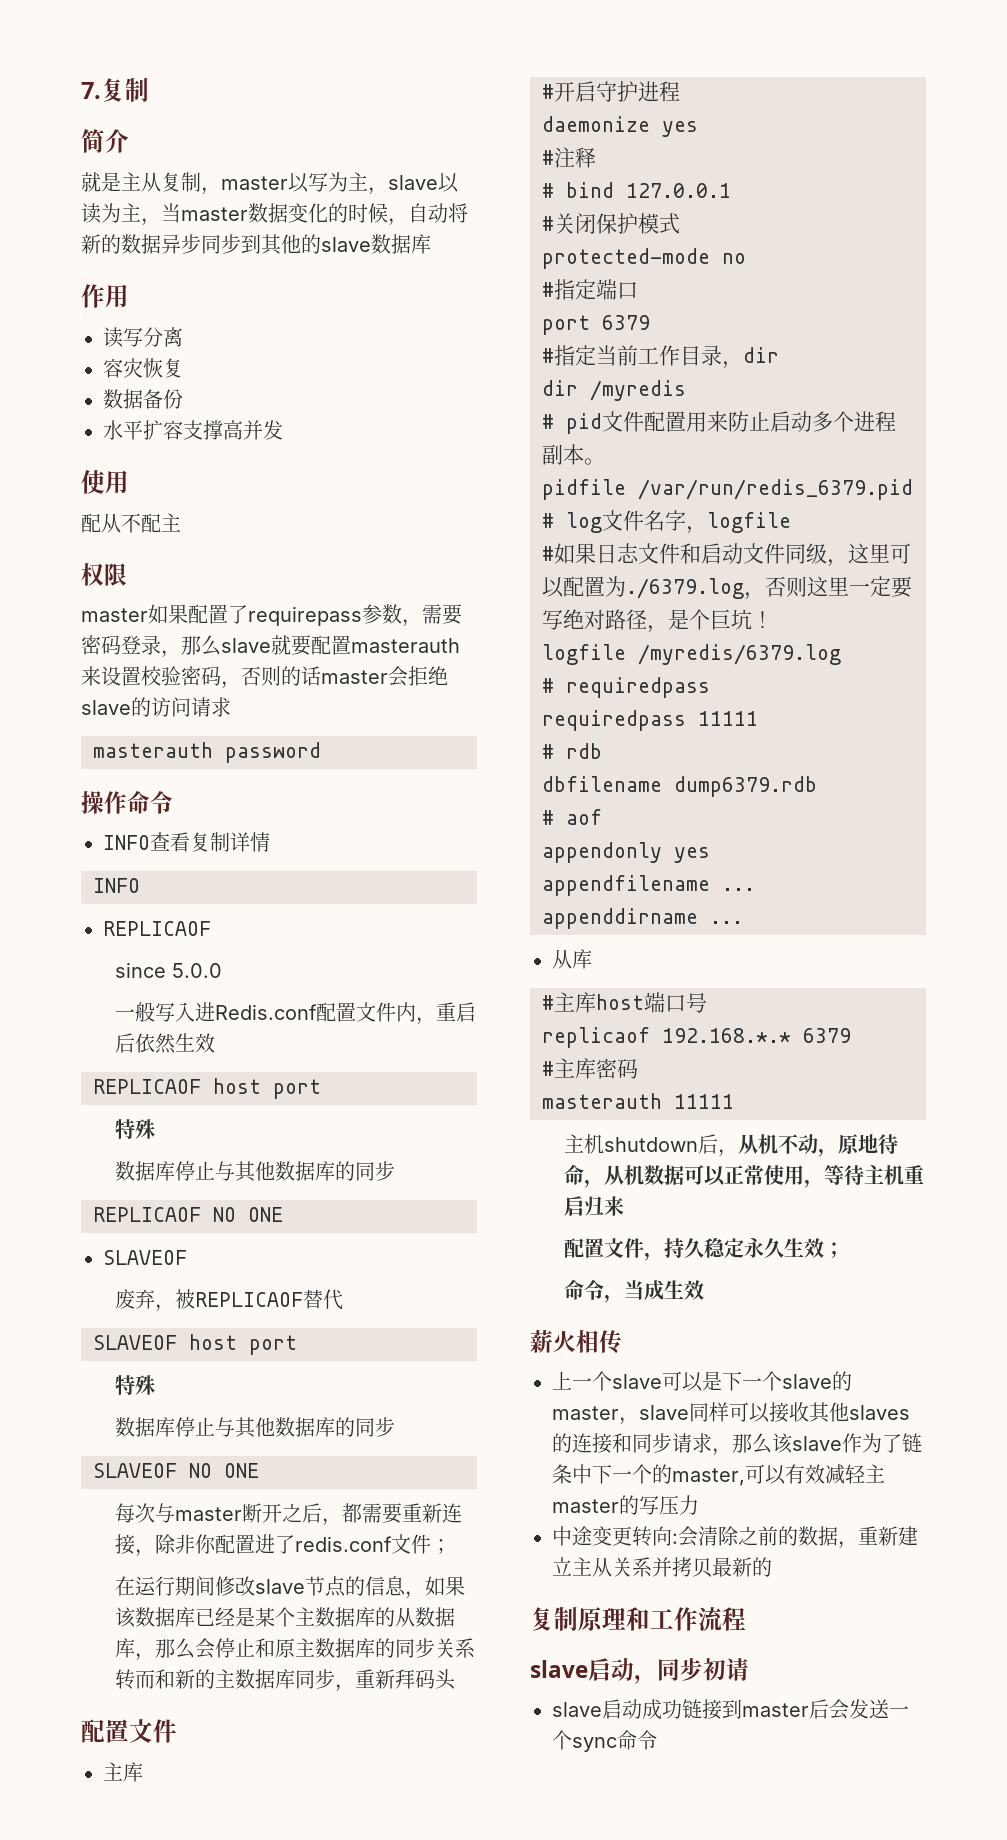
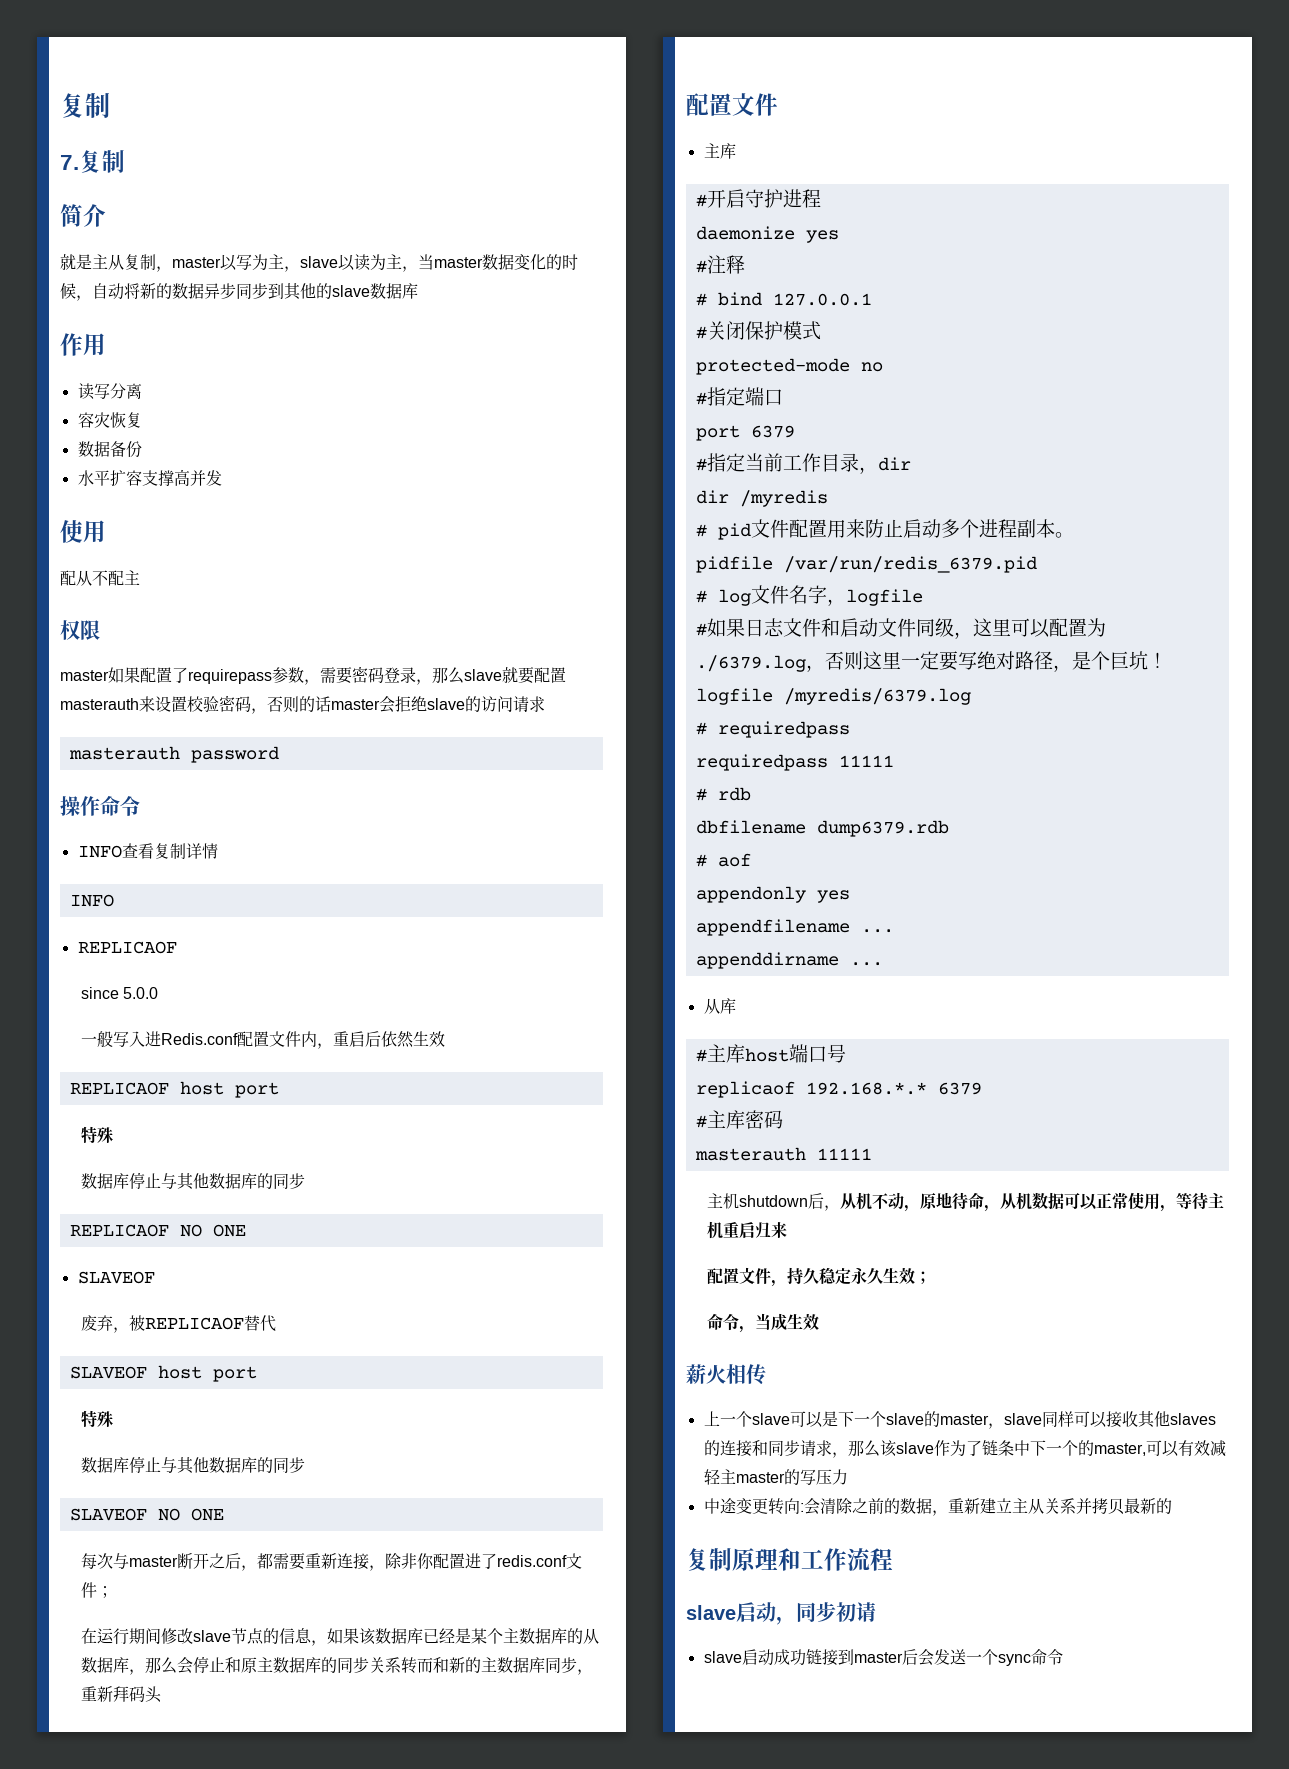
(81, 90) none -> [60,93,110,118] 复制 //

